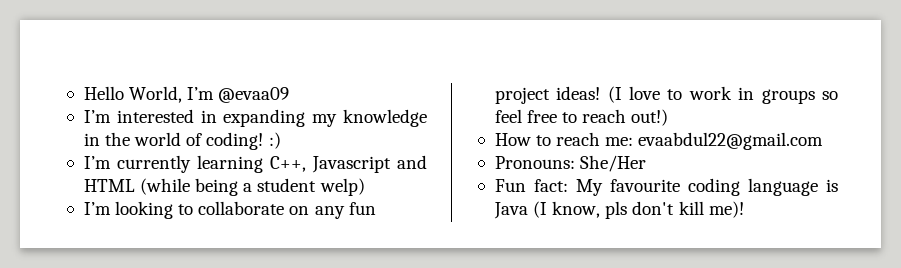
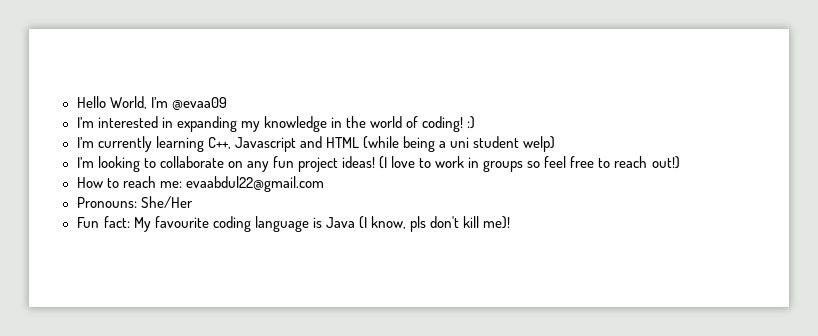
(253, 187) none -> [450,137,470,148] uni

